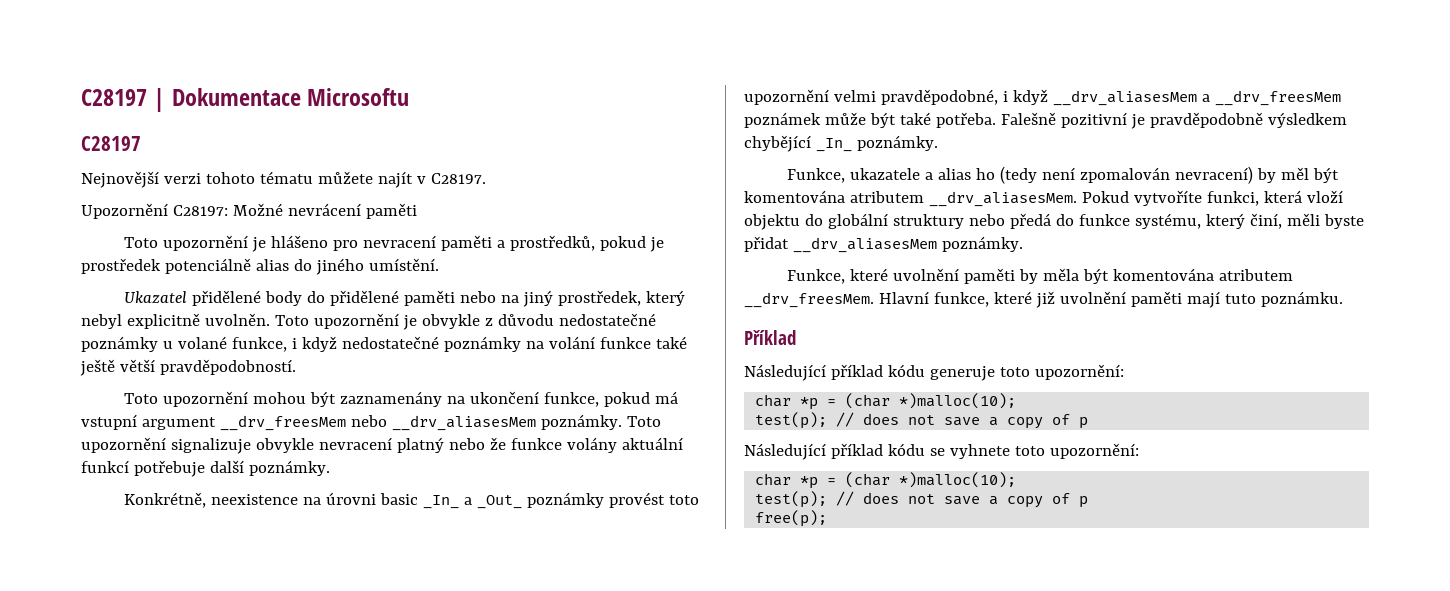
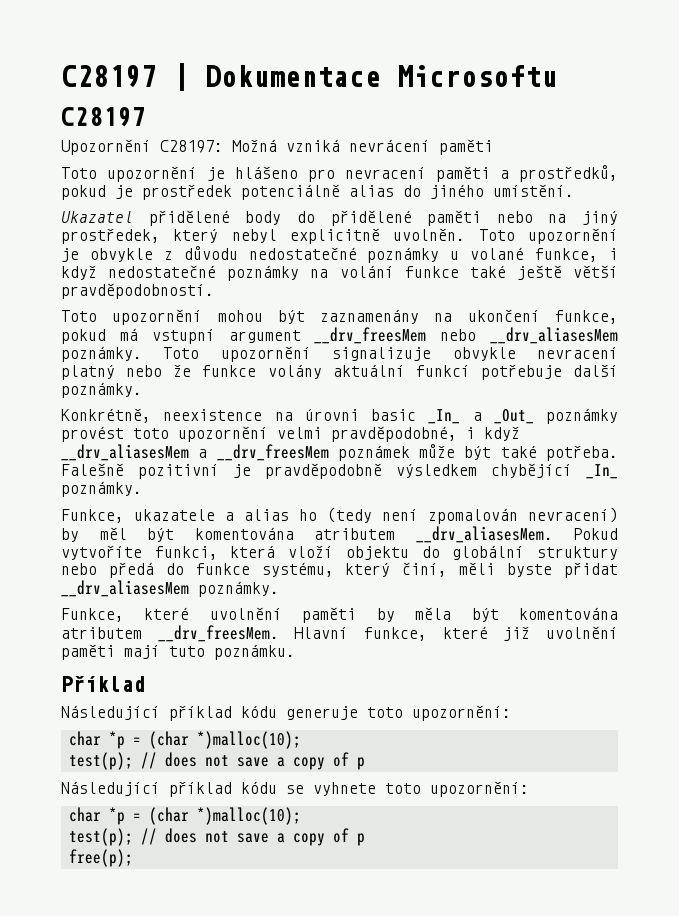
[81,171,486,188] // Nejnovější verzi tohoto tématu můžete najít v C28197. -> (145, 117) none
[232,203,283,216] Možné -> [232,139,340,152] Možná vzniká

